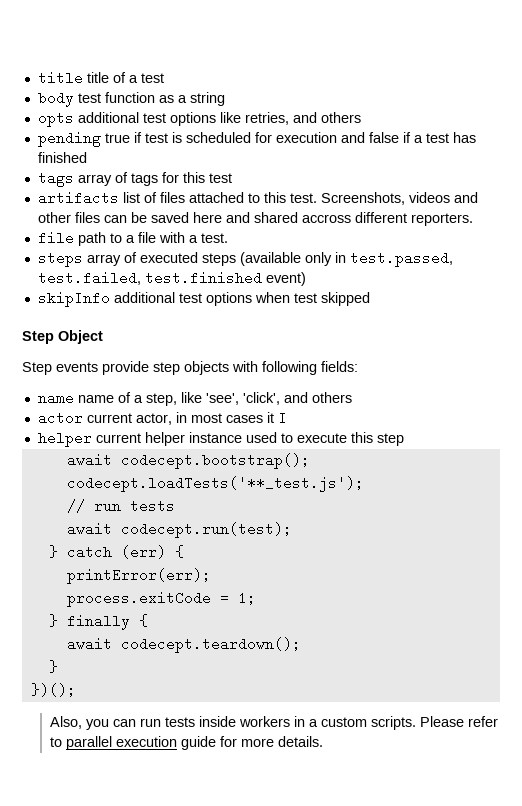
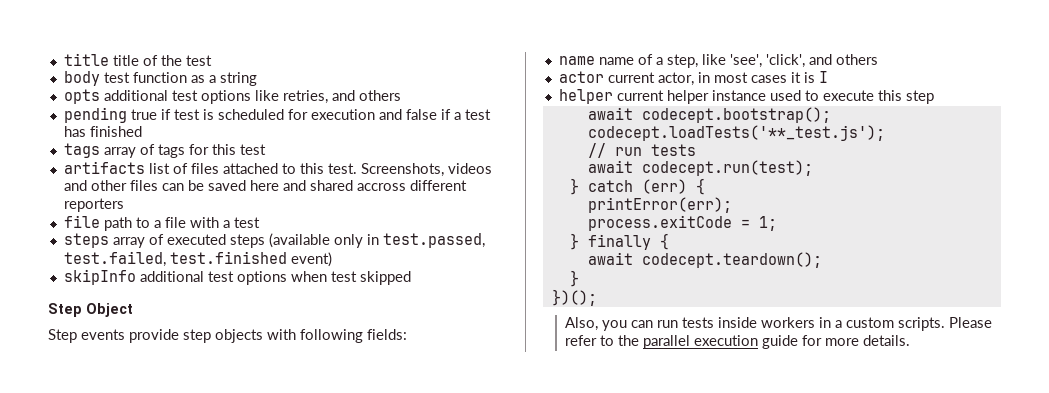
[128,75,138,83] a -> [160,55,182,66] the
[410,213,473,226] reporters. -> [63,198,124,212] reporters
[200,233,228,243] test. -> [233,217,260,228] test
(274, 417) none -> [803,72,815,83] is
(63, 742) none -> [618,335,640,346] the

